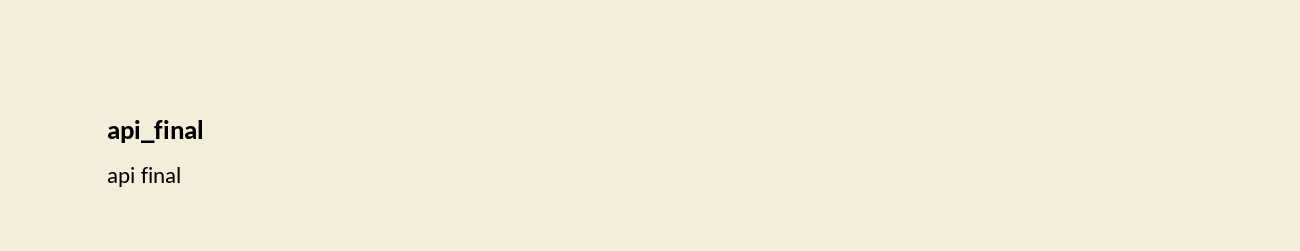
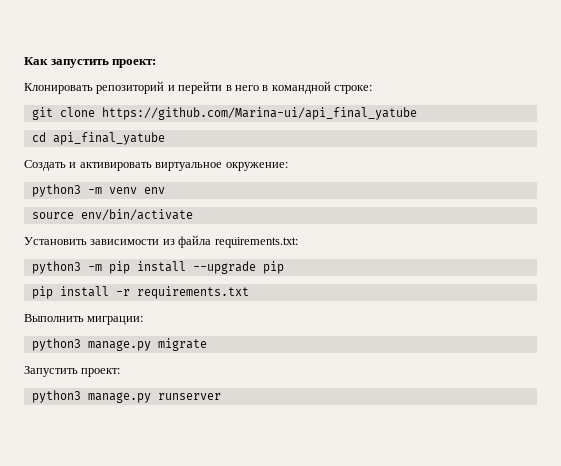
[107,120,204,143] [107,167,182,187] api_final // api final -> [24,57,157,68] [24,81,372,94] [31,107,417,120] [31,132,165,145] [24,160,288,171] [31,184,165,197] [31,209,193,221] [24,235,298,248] [31,261,284,274] [31,286,249,299] [24,314,144,325] [31,338,207,351] [24,366,121,377] [31,390,221,403] Как запустить проект: // Клонировать репозиторий и перейти в него в командной строке: // git clone https://github.com/Marina-ui/api_final_yatube // cd api_final_yatube // Cоздать и активировать виртуальное окружение: // python3 -m venv env // source env/bin/activate // Установить зависимости из файла requirements.txt: // python3 -m pip install --upgrade pip // pip install -r requirements.txt // Выполнить миграции: // python3 manage.py migrate // Запустить проект: // python3 manage.py runserver

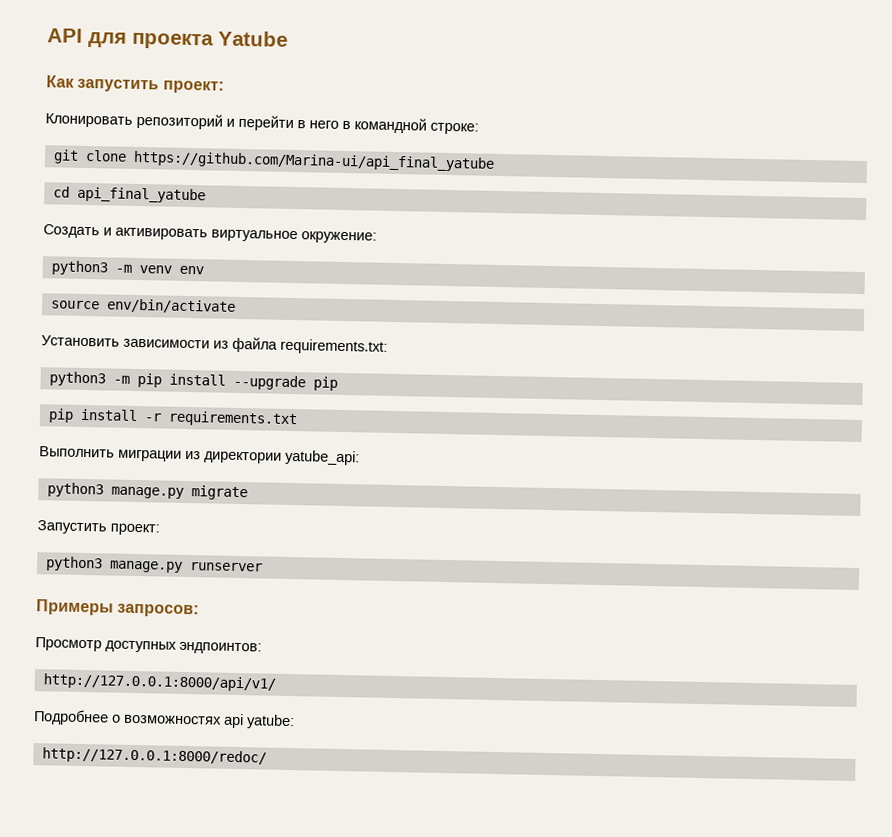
(24, 61) none -> [47,28,288,50] API для проекта Yatube //
[87,316,144,325] миграции: -> [118,449,360,466] миграции из директории yatube_api:
(221, 396) none -> [36,599,200,618] [35,637,262,655] [42,673,276,692] [34,709,295,730] [41,747,267,766] // Примеры запросов: // Просмотр доступных эндпоинтов: // http://127.0.0.1:8000/api/v1/ // Подробнее о возможностях api yatube: // http://127.0.0.1:8000/redoc/

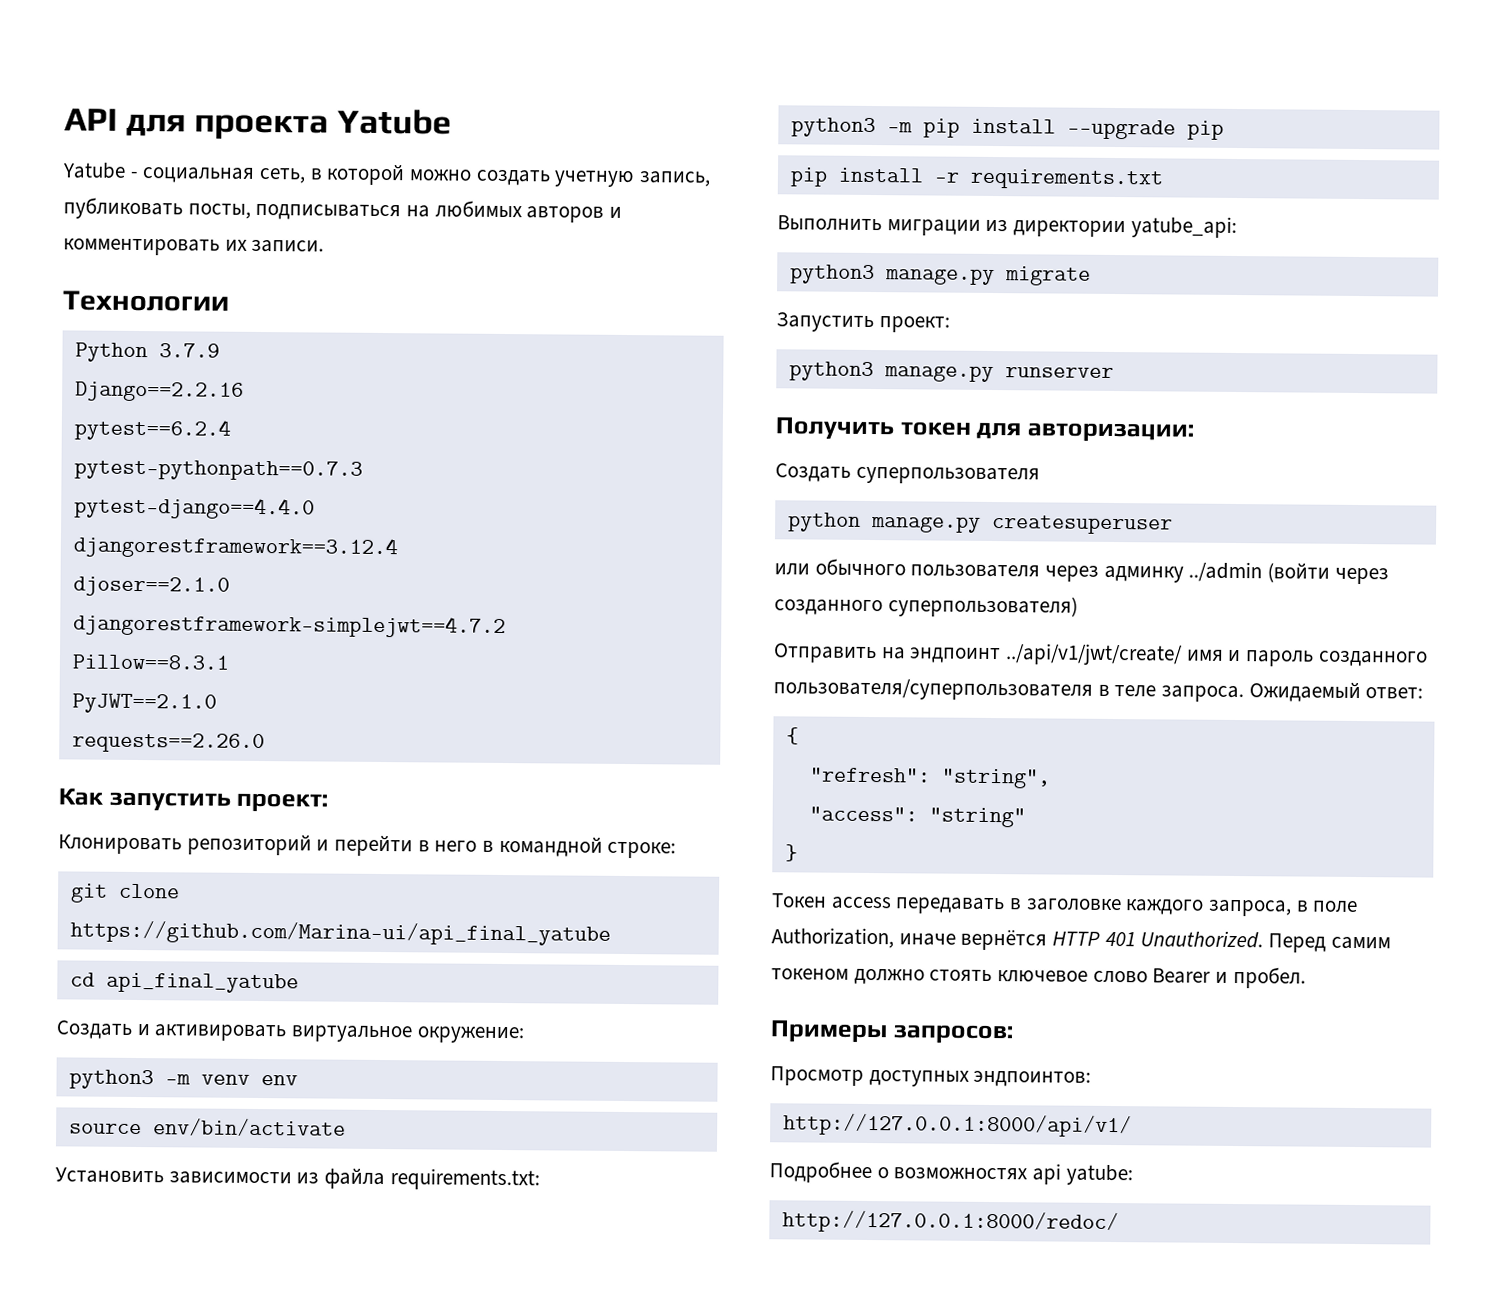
(288, 38) none -> [62,162,711,188] [63,197,623,223] [63,238,325,256] [62,290,229,312] [74,342,220,363] [74,381,244,402] [73,418,231,441] [73,459,363,481] [73,496,315,520] [72,535,398,560] [72,576,230,597] [72,613,506,639] [71,654,229,670] [71,693,217,714] [71,732,265,754] // Yatube - социальная сеть, в которой можно создать учетную запись, публиковать посты, подписываться на любимых авторов и комментировать их записи. // Технологии // Python 3.7.9 // Django==2.2.16 // pytest==6.2.4 // pytest-pythonpath==0.7.3 // pytest-django==4.4.0 // djangorestframework==3.12.4 // djoser==2.1.0 // djangorestframework-simplejwt==4.7.2 // Pillow==8.3.1 // PyJWT==2.1.0 // requests==2.26.0
(263, 567) none -> [775,417,1194,443] [775,463,1040,485] [787,512,1173,535] [774,558,1389,585] [774,595,1078,618] [773,643,1428,667] [773,678,1424,703] [785,727,799,745] [808,767,1051,789] [808,806,1026,828] [784,844,798,862] [771,893,1359,917] [771,927,1391,953] [771,966,1306,989] // Получить токен для авторизации: // Создать суперпользователя // python manage.py createsuperuser // или обычного пользователя через админку ../admin (войти через созданного суперпользователя) // Отправить на эндпоинт ../api/v1/jwt/create/ имя и пароль созданного пользователя/суперпользователя в теле запроса. Ожидаемый ответ: // { // "refresh": "string", // "access": "string" // } // Токен access передавать в заголовке каждого запроса, в поле Authorization, иначе вернётся HTTP 401 Unauthorized. Перед самим токеном должно стоять ключевое слово Bearer и пробел.

